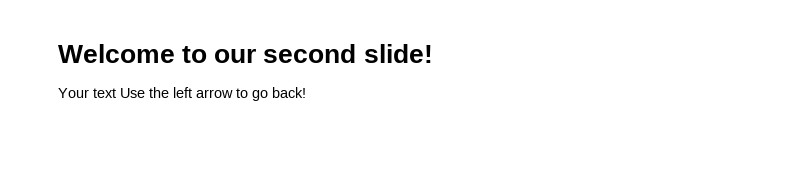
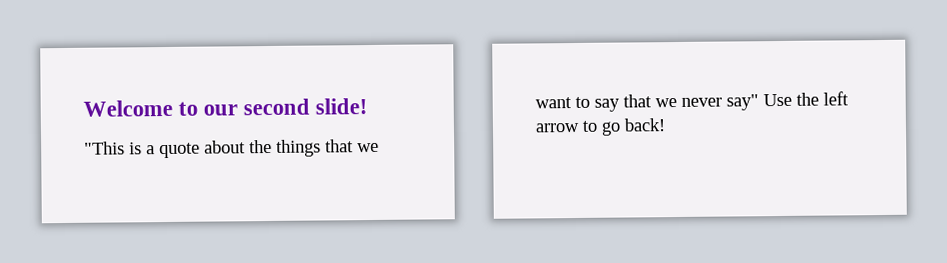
[58,88,116,98] Your text -> [84,139,379,159] [535,94,759,112] "This is a quote about the things that we want to say that we never say"

